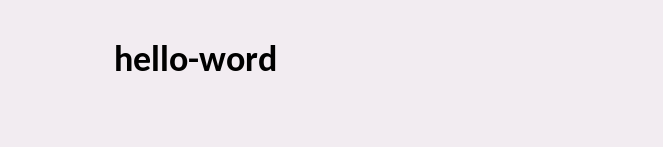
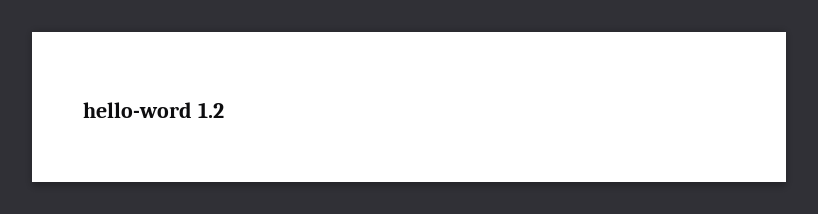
(277, 58) none -> [197,102,224,118] 1.2

